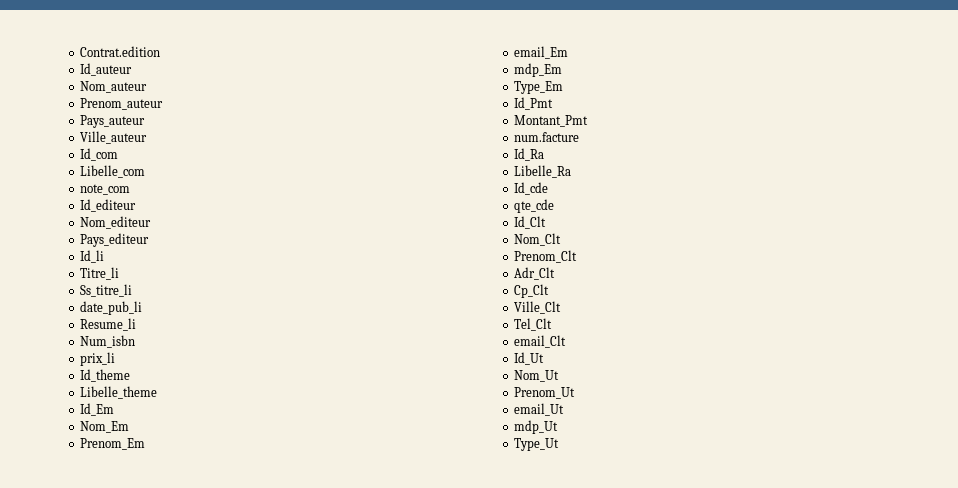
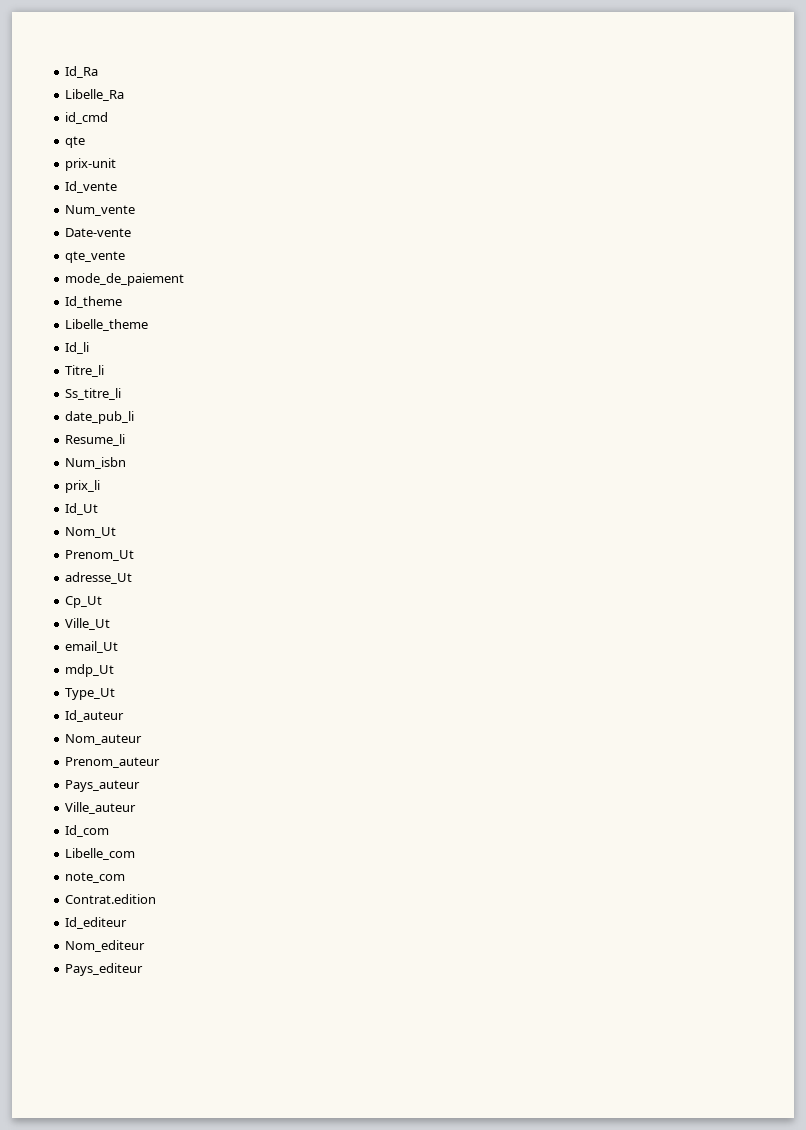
[80,46,161,57] Contrat.edition -> [65,66,99,78] [65,89,125,101] [65,112,109,124] [65,136,86,148] [65,158,117,171] [65,181,118,193] [65,205,136,216] [65,228,132,237] [65,251,126,263] [65,273,185,286] [65,296,123,308] [65,319,149,331] [65,342,90,354] [65,365,105,377] [65,388,122,400] [65,411,135,424] [65,434,126,446] [65,457,127,469] [65,480,101,493] [65,503,99,515] [65,527,117,538] [65,550,135,561] [65,572,133,584] [65,596,103,608] [65,618,111,630] [65,641,119,653] [65,664,115,677] [65,688,116,700] Id_Ra // Libelle_Ra // id_cmd // qte // prix-unit // Id_vente // Num_vente // Date-vente // qte_vente // mode_de_paiement // Id_theme // Libelle_theme // Id_li // Titre_li // Ss_titre_li // date_pub_li // Resume_li // Num_isbn // prix_li // Id_Ut // Nom_Ut // Prenom_Ut // adresse_Ut // Cp_Ut // Ville_Ut // email_Ut // mdp_Ut // Type_Ut
(131, 189) none -> [65,894,157,904] // Contrat.edition
[80,250,105,263] [80,267,120,280] [80,284,133,297] [80,301,143,315] [80,318,137,331] [80,335,136,348] [80,352,116,366] [80,369,131,382] [80,386,158,399] [80,403,115,416] [80,421,130,433] [80,438,146,450] [514,46,569,59] [514,63,563,77] [514,81,564,94] [514,97,554,110] [514,115,589,127] [514,132,580,142] [514,148,545,161] [514,165,572,178] [514,182,549,195] [514,199,555,213] [514,216,547,229] [514,233,562,246] [514,250,578,263] [514,267,556,280] [514,284,550,298] [514,301,562,314] [514,318,553,331] [514,335,567,348] [514,352,545,365] [514,370,560,382] [514,387,576,399] [514,403,565,416] [514,420,559,434] [514,438,560,451] // Id_li // Titre_li // Ss_titre_li // date_pub_li // Resume_li // Num_isbn // prix_li // Id_theme // Libelle_theme // Id_Em // Nom_Em // Prenom_Em // email_Em // mdp_Em // Type_Em // Id_Pmt // Montant_Pmt // num.facture // Id_Ra // Libelle_Ra // Id_cde // qte_cde // Id_Clt // Nom_Clt // Prenom_Clt // Adr_Clt // Cp_Clt // Ville_Clt // Tel_Clt // email_Clt // Id_Ut // Nom_Ut // Prenom_Ut // email_Ut // mdp_Ut // Type_Ut -> (144, 969) none

